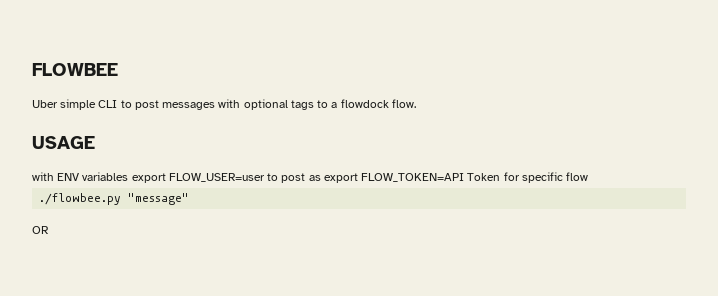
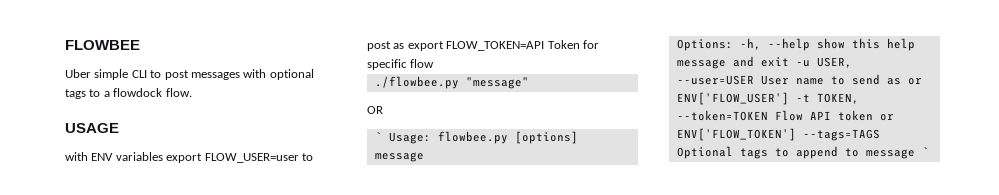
(49, 230) none -> [374,131,578,144] [374,152,424,162] [676,38,915,51] [676,56,852,69] [676,74,922,85] [676,92,859,105] [676,110,894,121] [676,128,880,141] [676,146,929,159] // ` Usage: flowbee.py [options] message // Options: -h, --help show this help message and exit -u USER, --user=USER User name to send as or ENV['FLOW_USER'] -t TOKEN, --token=TOKEN Flow API token or ENV['FLOW_TOKEN'] --tags=TAGS Optional tags to append to message `

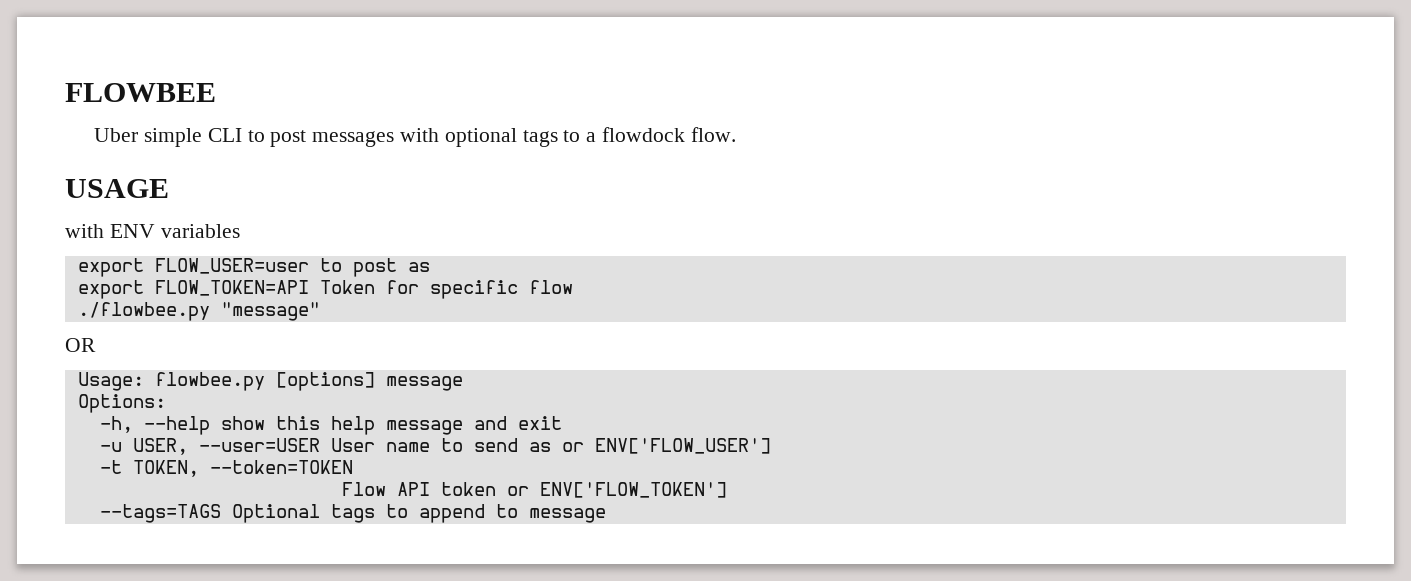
(163, 156) none -> (240, 231) //
(405, 46) none -> (430, 267) //
[374,132,382,141] ` -> (96, 345) none
(733, 45) none -> (166, 403) //
(789, 62) none -> (562, 423) //
(789, 98) none -> (771, 446) //
(768, 115) none -> (353, 467) //
(796, 134) none -> (727, 490) //
[921,147,929,156] ` -> (606, 515) none

